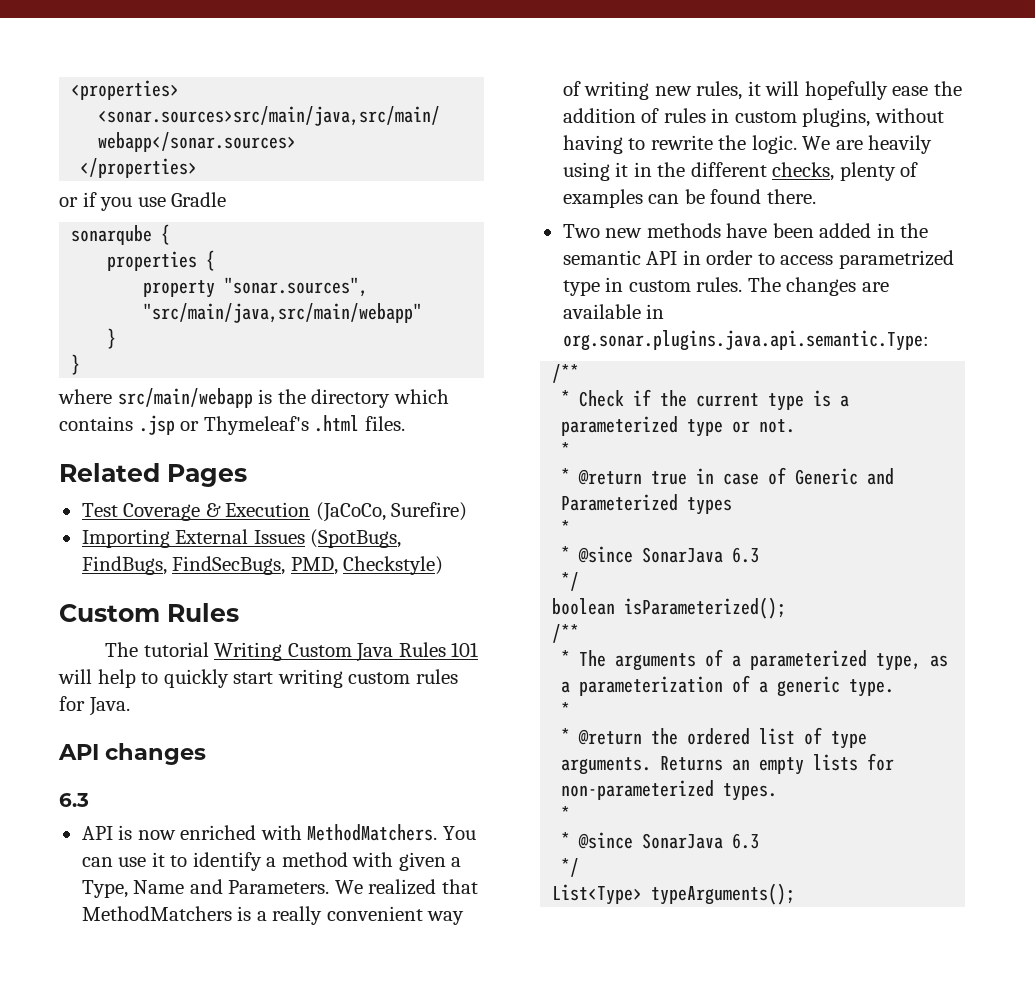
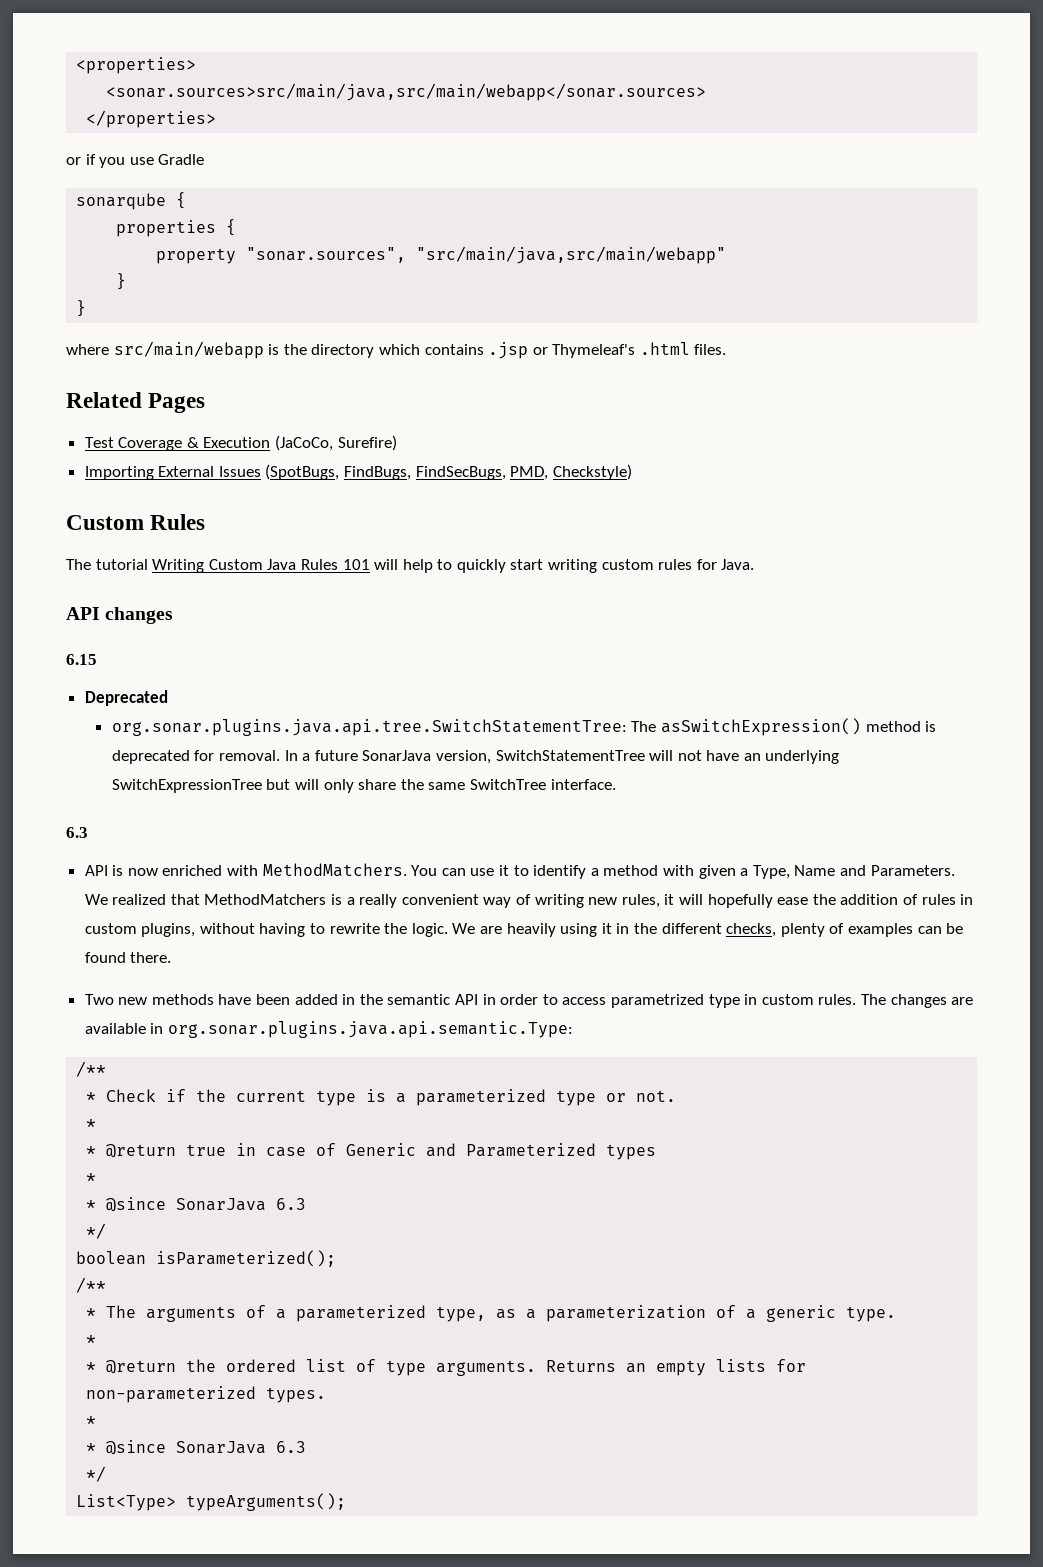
(207, 754) none -> [66,654,97,665] [84,690,168,706] [111,718,937,736] [111,750,840,764] [111,779,616,793] // 6.15 // Deprecated // org.sonar.plugins.java.api.tree.SwitchStatementTree: The asSwitchExpression() method is deprecated for removal. In a future SonarJava version, SwitchStatementTree will not have an underlying SwitchExpressionTree but will only share the same SwitchTree interface.

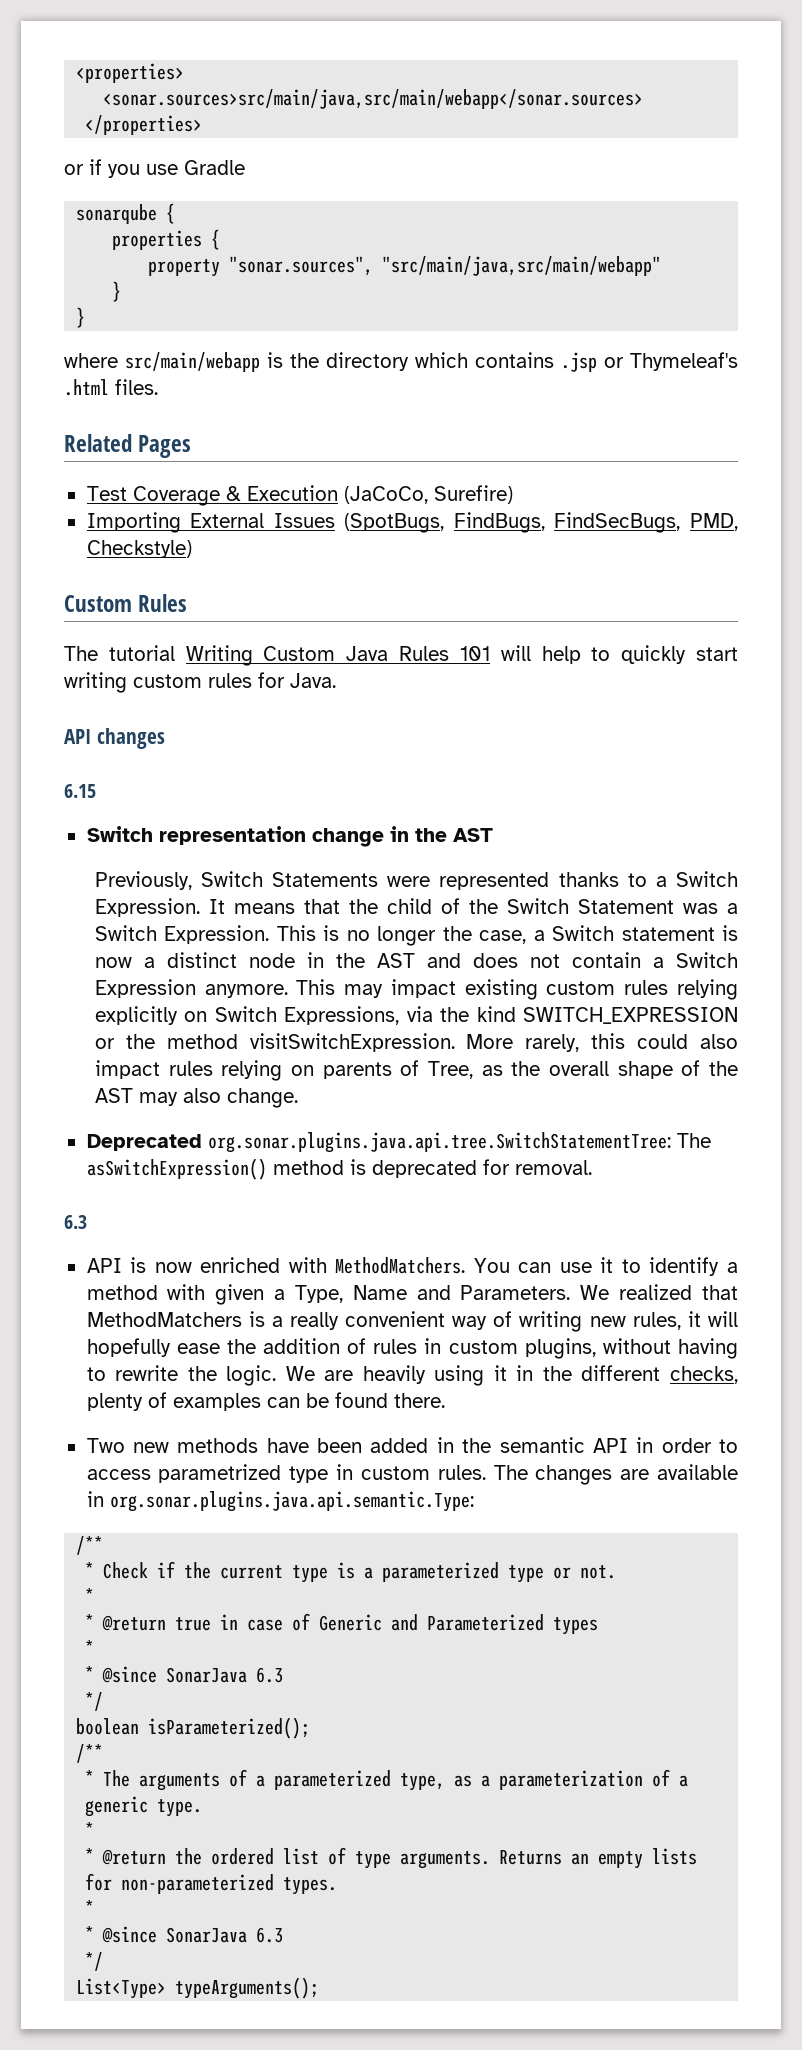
(97, 659) none -> [86,826,493,847] [94,871,739,890] [94,898,738,917] [94,925,738,946] [94,952,739,968] [94,979,738,1000] [94,1006,738,1025] [94,1033,739,1052] [94,1060,738,1081] [94,1088,298,1108] // Switch representation change in the AST // Previously, Switch Statements were represented thanks to a Switch Expression. It means that the child of the Switch Statement was a Switch Expression. This is no longer the case, a Switch statement is now a distinct node in the AST and does not contain a Switch Expression anymore. This may impact existing custom rules relying explicitly on Switch Expressions, via the kind SWITCH_EXPRESSION or the method visitSwitchExpression. More rarely, this could also impact rules relying on parents of Tree, as the overall shape of the AST may also change.
(168, 698) // -> (202, 1142) none
[284,750,840,764] [111,779,616,793] In a future SonarJava version, SwitchStatementTree will not have an underlying SwitchExpressionTree but will only share the same SwitchTree interface. -> (592, 1167) none

